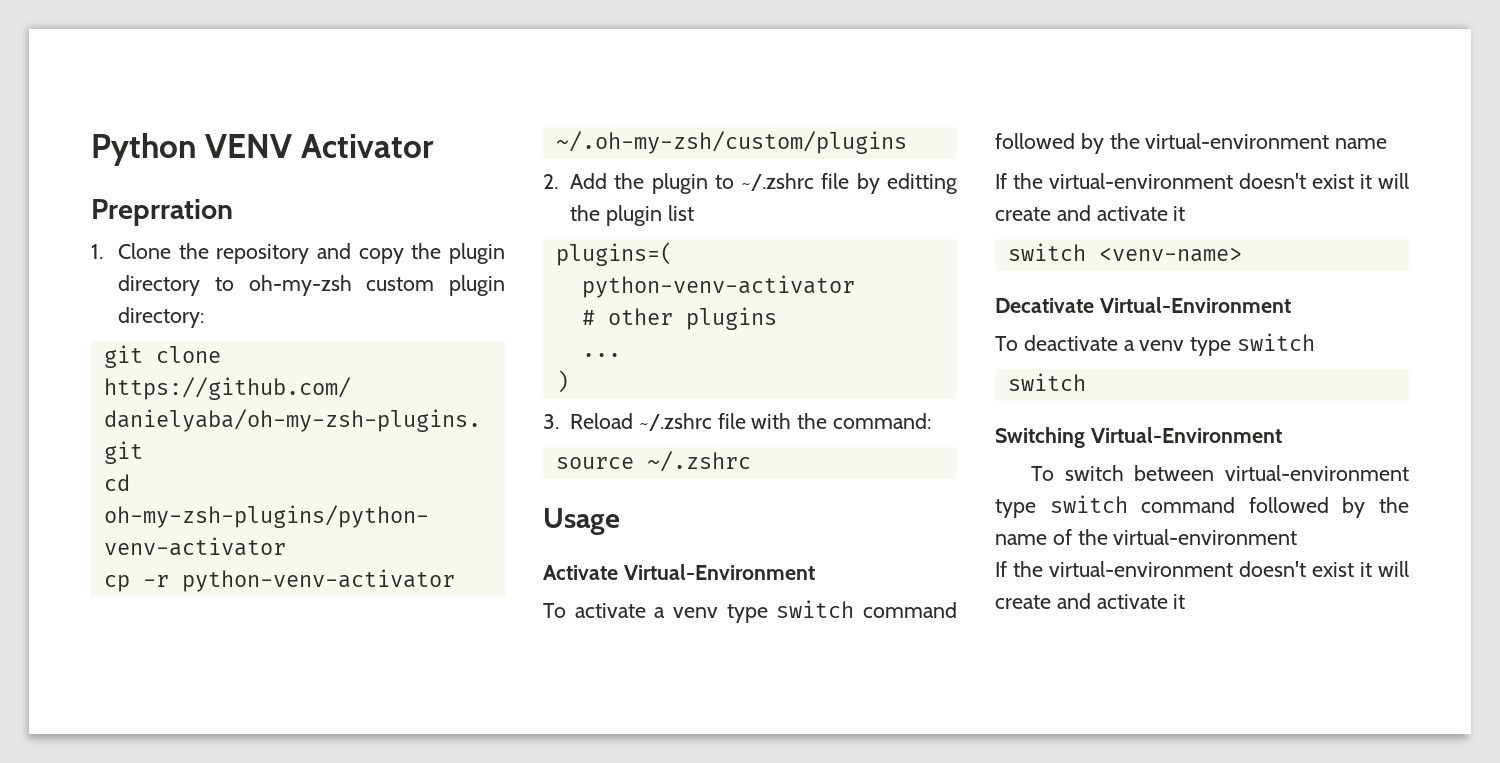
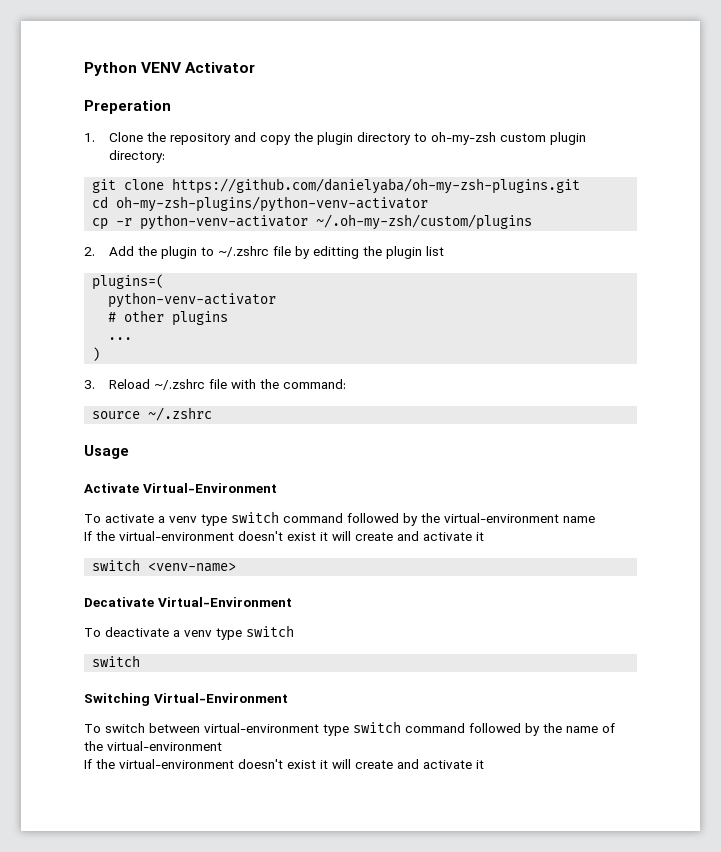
[91,199,233,226] Preprration -> [84,100,171,114] Preperation

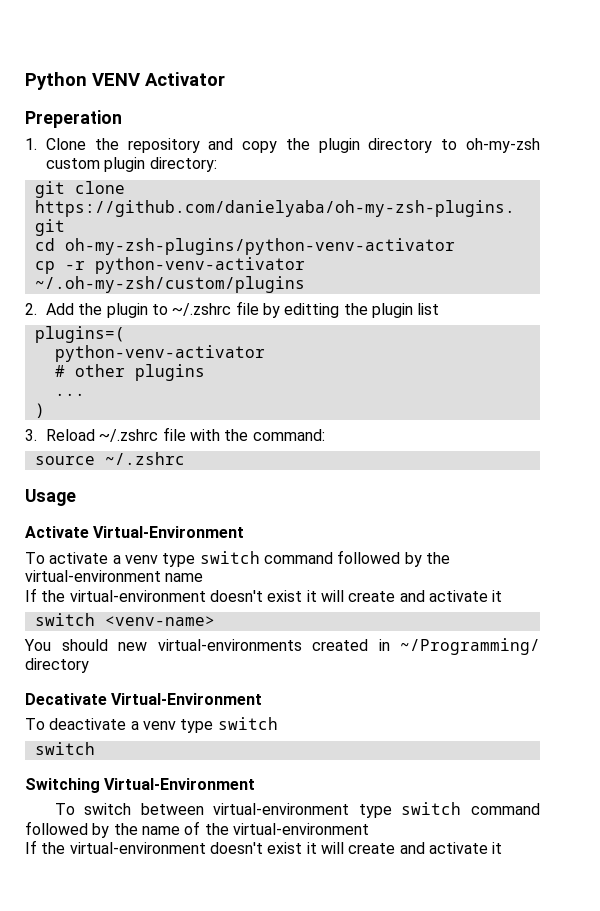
(237, 567) none -> [24,638,540,655] [25,658,89,673] // You should new virtual-environments created in ~/Programming/ directory

